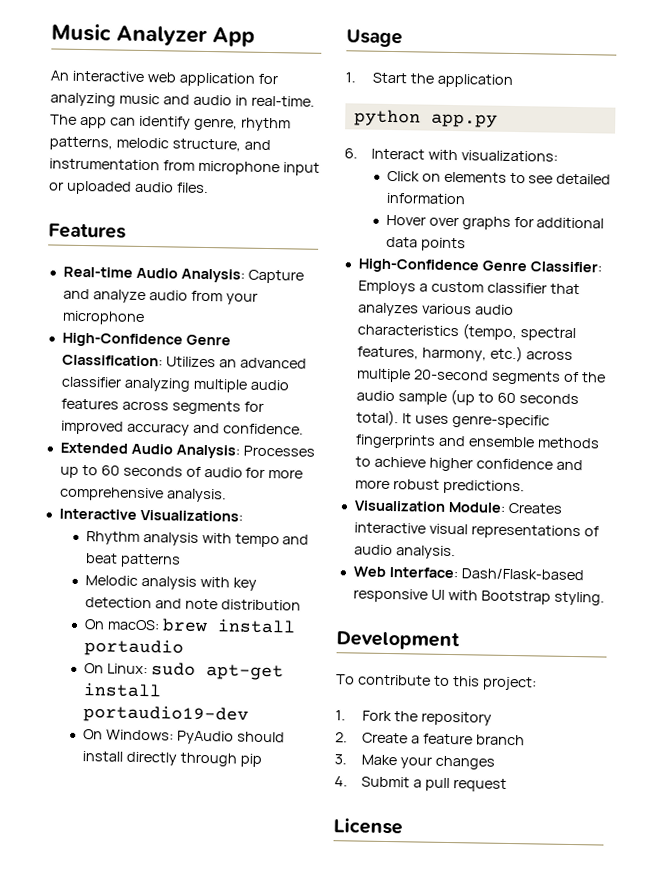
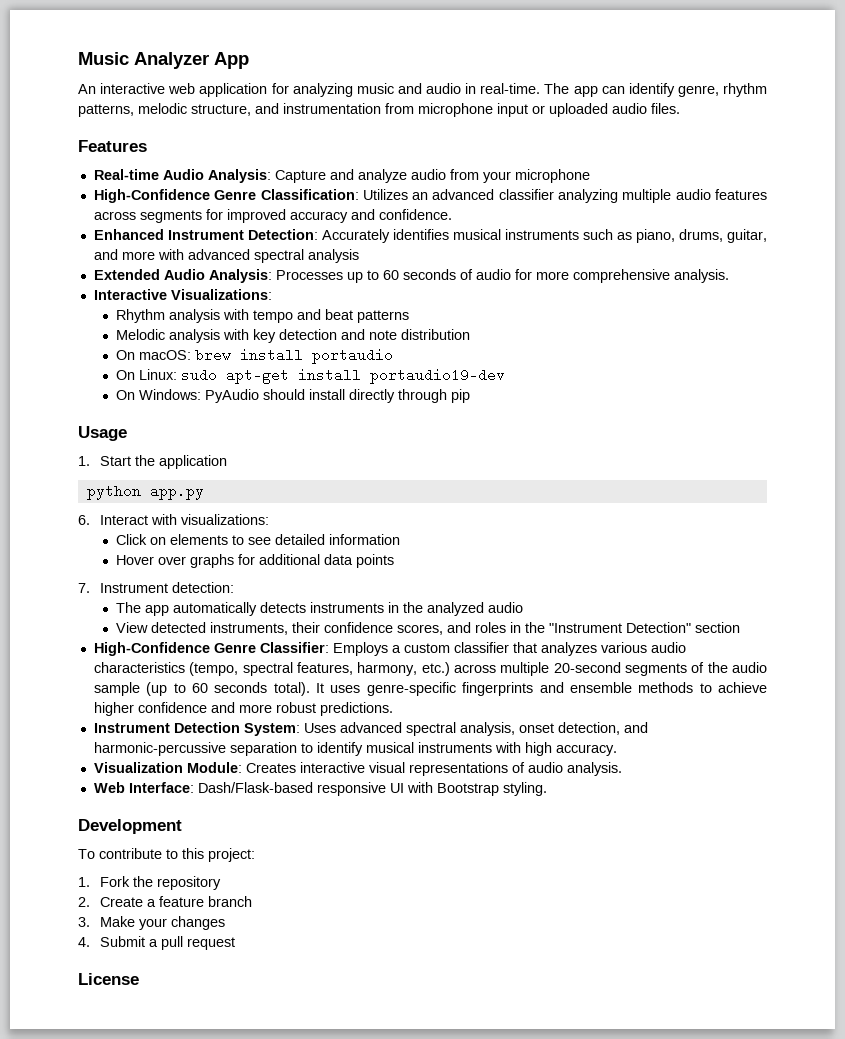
(304, 429) none -> [93,229,767,243] [93,249,359,263] // Enhanced Instrument Detection: Accurately identifies musical instruments such as piano, drums, guitar, and more with advanced spectral analysis
(466, 244) none -> [78,582,235,593] [116,602,524,616] [116,622,741,635] // 7. Instrument detection: // The app automatically detects instruments in the analyzed audio // View detected instruments, their confidence scores, and roles in the "Instrument Detection" section
(525, 487) none -> [93,722,648,736] [93,742,617,756] // Instrument Detection System: Uses advanced spectral analysis, onset detection, and harmonic-percussive separation to identify musical instruments with high accuracy.

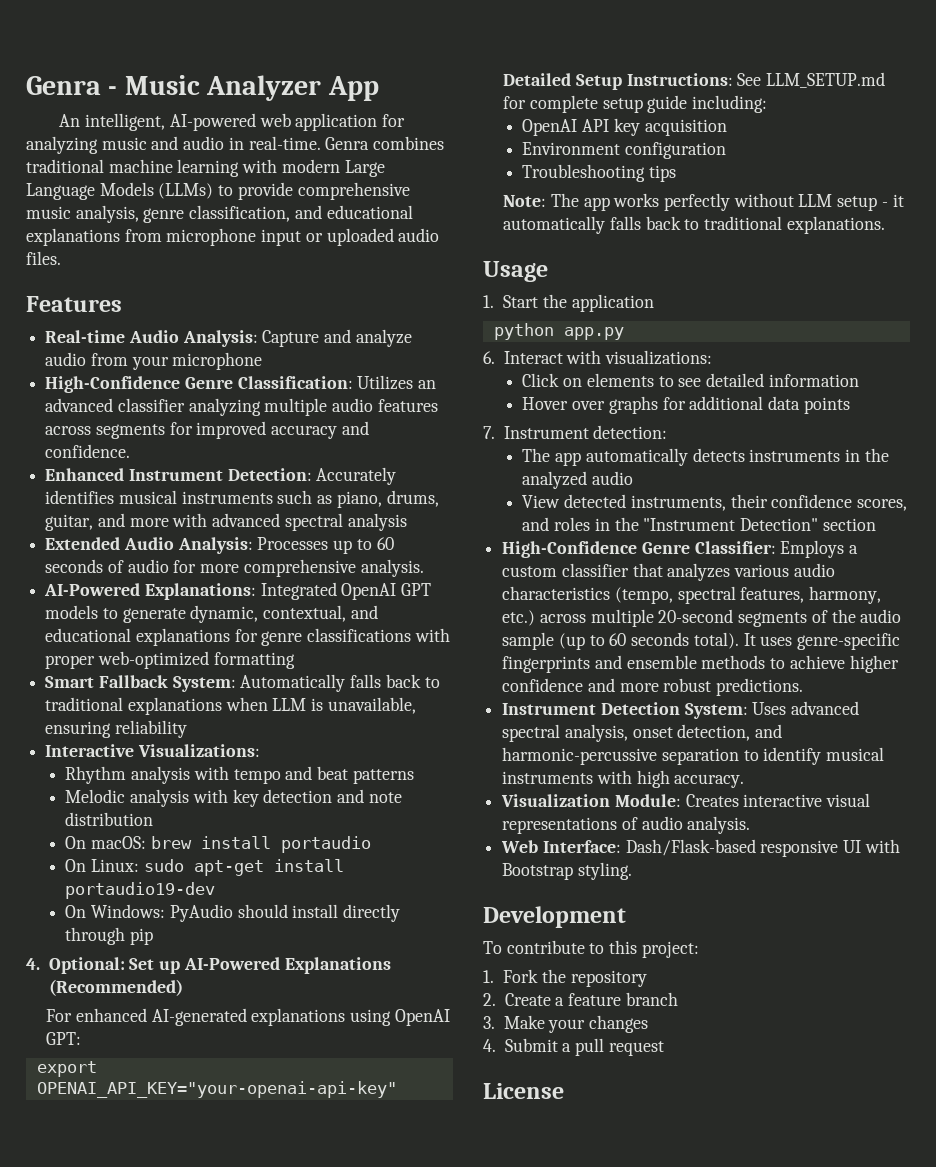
(78, 58) none -> [26,76,118,95] Genra -
[100,83,166,94] interactive -> [85,113,256,131] intelligent, AI-powered
[544,83,767,97] [78,103,381,117] The app can identify genre, rhythm patterns, melodic structure, and instrumentation -> [325,136,445,150] [26,159,385,177] [26,182,410,200] [26,205,413,223] [26,228,120,246] Genra combines traditional machine learning with modern Large Language Models (LLMs) to provide comprehensive music analysis, genre classification, and educational explanations
(729, 276) none -> [44,582,432,600] [45,605,378,623] [45,628,450,646] [45,651,295,669] [45,674,440,692] [45,697,416,715] [45,720,187,738] // AI-Powered Explanations: Integrated OpenAI GPT models to generate dynamic, contextual, and educational explanations for genre classifications with proper web-optimized formatting // Smart Fallback System: Automatically falls back to traditional explanations when LLM is unavailable, ensuring reliability
(471, 396) none -> [26,957,391,974] [48,979,183,996] [46,1008,450,1026] [46,1032,82,1045] [36,1061,97,1077] [36,1081,397,1098] [503,72,886,90] [503,95,768,113] [522,118,727,136] [522,142,727,159] [522,164,677,182] [503,193,904,211] [503,216,885,234] // 4. Optional: Set up AI-Powered Explanations (Recommended) // For enhanced AI-generated explanations using OpenAI GPT: // export OPENAI_API_KEY="your-openai-api-key" // Detailed Setup Instructions: See LLM_SETUP.md for complete setup guide including: // OpenAI API key acquisition // Environment configuration // Troubleshooting tips // Note: The app works perfectly without LLM setup - it automatically falls back to traditional explanations.

